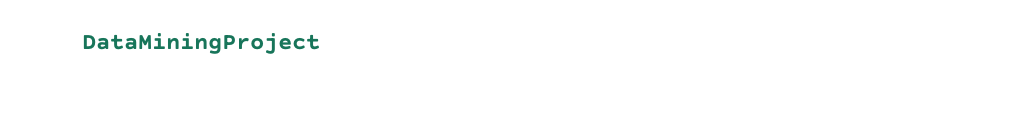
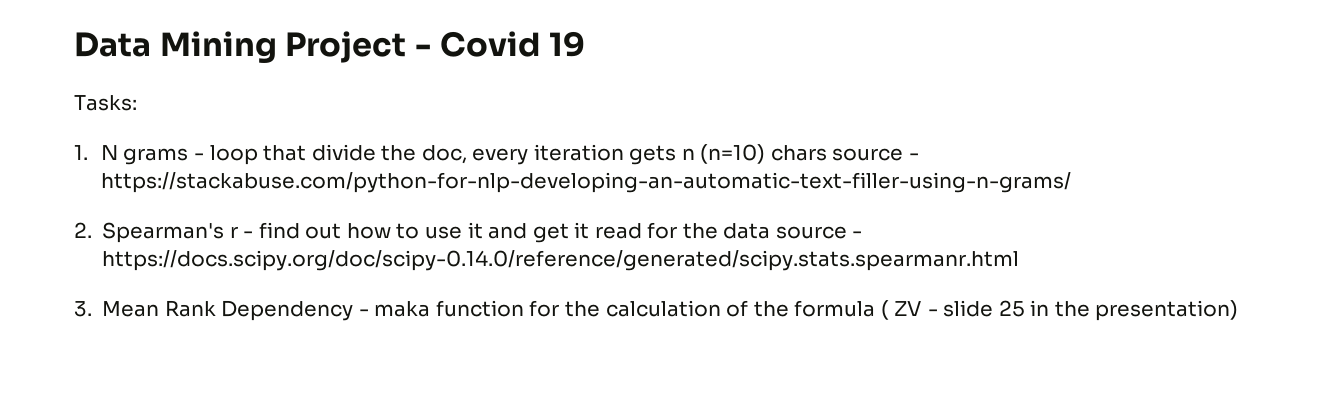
[82,33,320,54] DataMiningProject -> [74,31,586,63] [74,95,137,111] [74,144,919,165] [100,172,1071,193] [74,222,863,243] [102,250,1020,271] [74,300,1239,321] Data Mining Project - Covid 19 // Tasks: // 1. N grams - loop that divide the doc, every iteration gets n (n=10) chars source - https://stackabuse.com/python-for-nlp-developing-an-automatic-text-filler-using-n-grams/ // 2. Spearman's r - find out how to use it and get it read for the data source - https://docs.scipy.org/doc/scipy-0.14.0/reference/generated/scipy.stats.spearmanr.html // 3. Mean Rank Dependency - maka function for the calculation of the formula ( ZV - slide 25 in the presentation)

